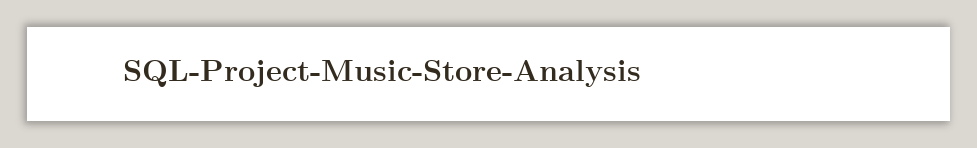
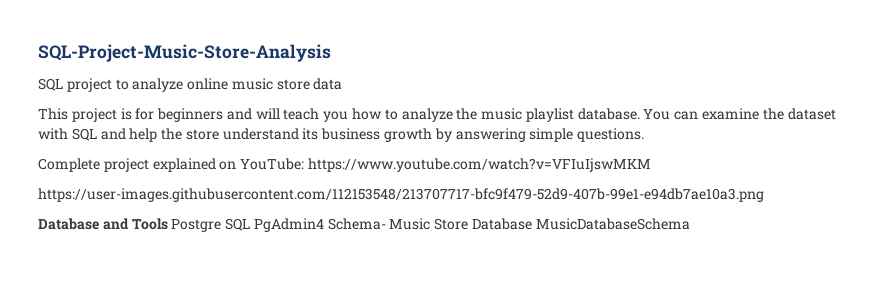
(641, 73) none -> [38,78,343,92] [38,108,836,122] [38,128,645,142] [38,158,651,172] [38,188,764,202] [38,218,690,232] // SQL project to analyze online music store data // This project is for beginners and will teach you how to analyze the music playlist database. You can examine the dataset with SQL and help the store understand its business growth by answering simple questions. // Complete project explained on YouTube: https://www.youtube.com/watch?v=VFIuIjswMKM // https://user-images.githubusercontent.com/112153548/213707717-bfc9f479-52d9-407b-99e1-e94db7ae10a3.png // Database and Tools Postgre SQL PgAdmin4 Schema- Music Store Database MusicDatabaseSchema

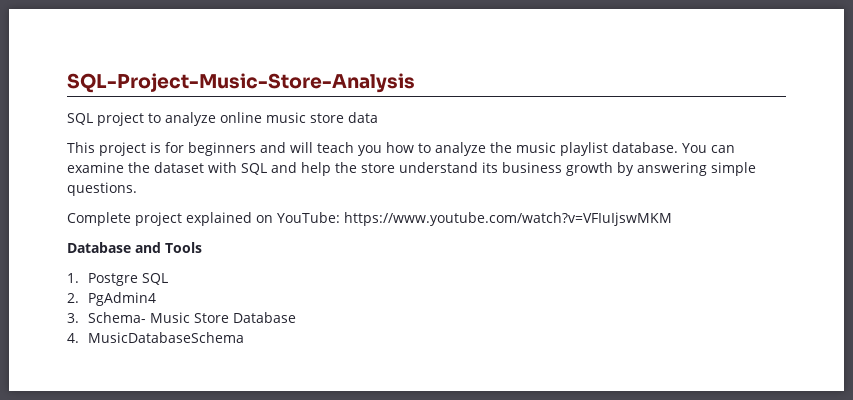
[38,188,764,202] // https://user-images.githubusercontent.com/112153548/213707717-bfc9f479-52d9-407b-99e1-e94db7ae10a3.png -> (672, 219) none
(168, 224) none -> [67,273,79,283] // 1.
(251, 224) none -> [67,293,79,303] // 2.
(324, 225) none -> [67,313,79,323] // 3.
(533, 224) none -> [67,333,79,343] // 4.

